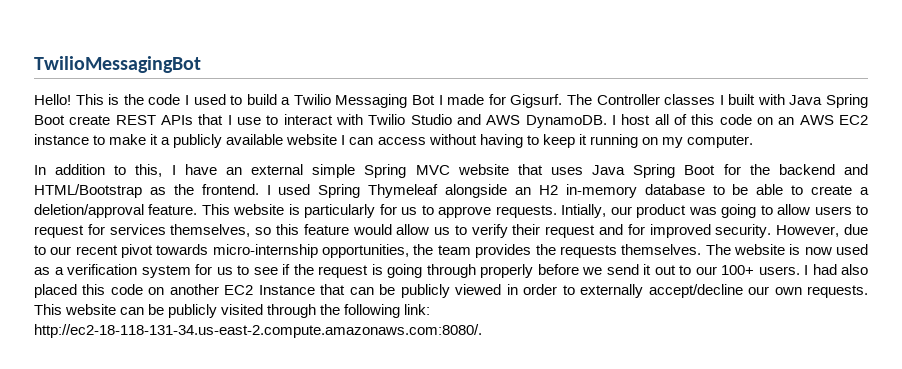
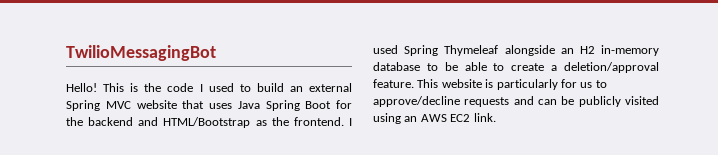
[281,94,869,108] [34,114,869,128] [34,134,753,148] [34,164,217,177] a Twilio Messaging Bot I made for Gigsurf. The Controller classes I built with Java Spring Boot create REST APIs that I use to interact with Twilio Studio and AWS DynamoDB. I host all of this code on an AWS EC2 instance to make it a publicly available website I can access without having to keep it running on my computer. // In addition to this, I have -> (284, 87) none
[312,164,356,178] simple -> (352, 87) none
[438,204,869,218] [34,224,868,238] [34,244,869,258] [34,264,868,278] [34,284,869,298] [34,304,431,318] [34,324,482,338] approve requests. Intially, our product was going to allow users to request for services themselves, so this feature would allow us to verify their request and for improved security. However, due to our recent pivot towards micro-internship opportunities, the team provides the requests themselves. The website is now used as a verification system for us to see if the request is going through properly before we send it out to our 100+ users. I had also placed this code on another EC2 Instance that can be publicly viewed in order to externally accept/decline our own requests. This website can be publicly visited through the following link: http://ec2-18-118-131-34.us-east-2.compute.amazonaws.com:8080/. -> [373,96,659,107] [373,113,496,124] approve/decline requests and can be publicly visited using an AWS EC2 link.

